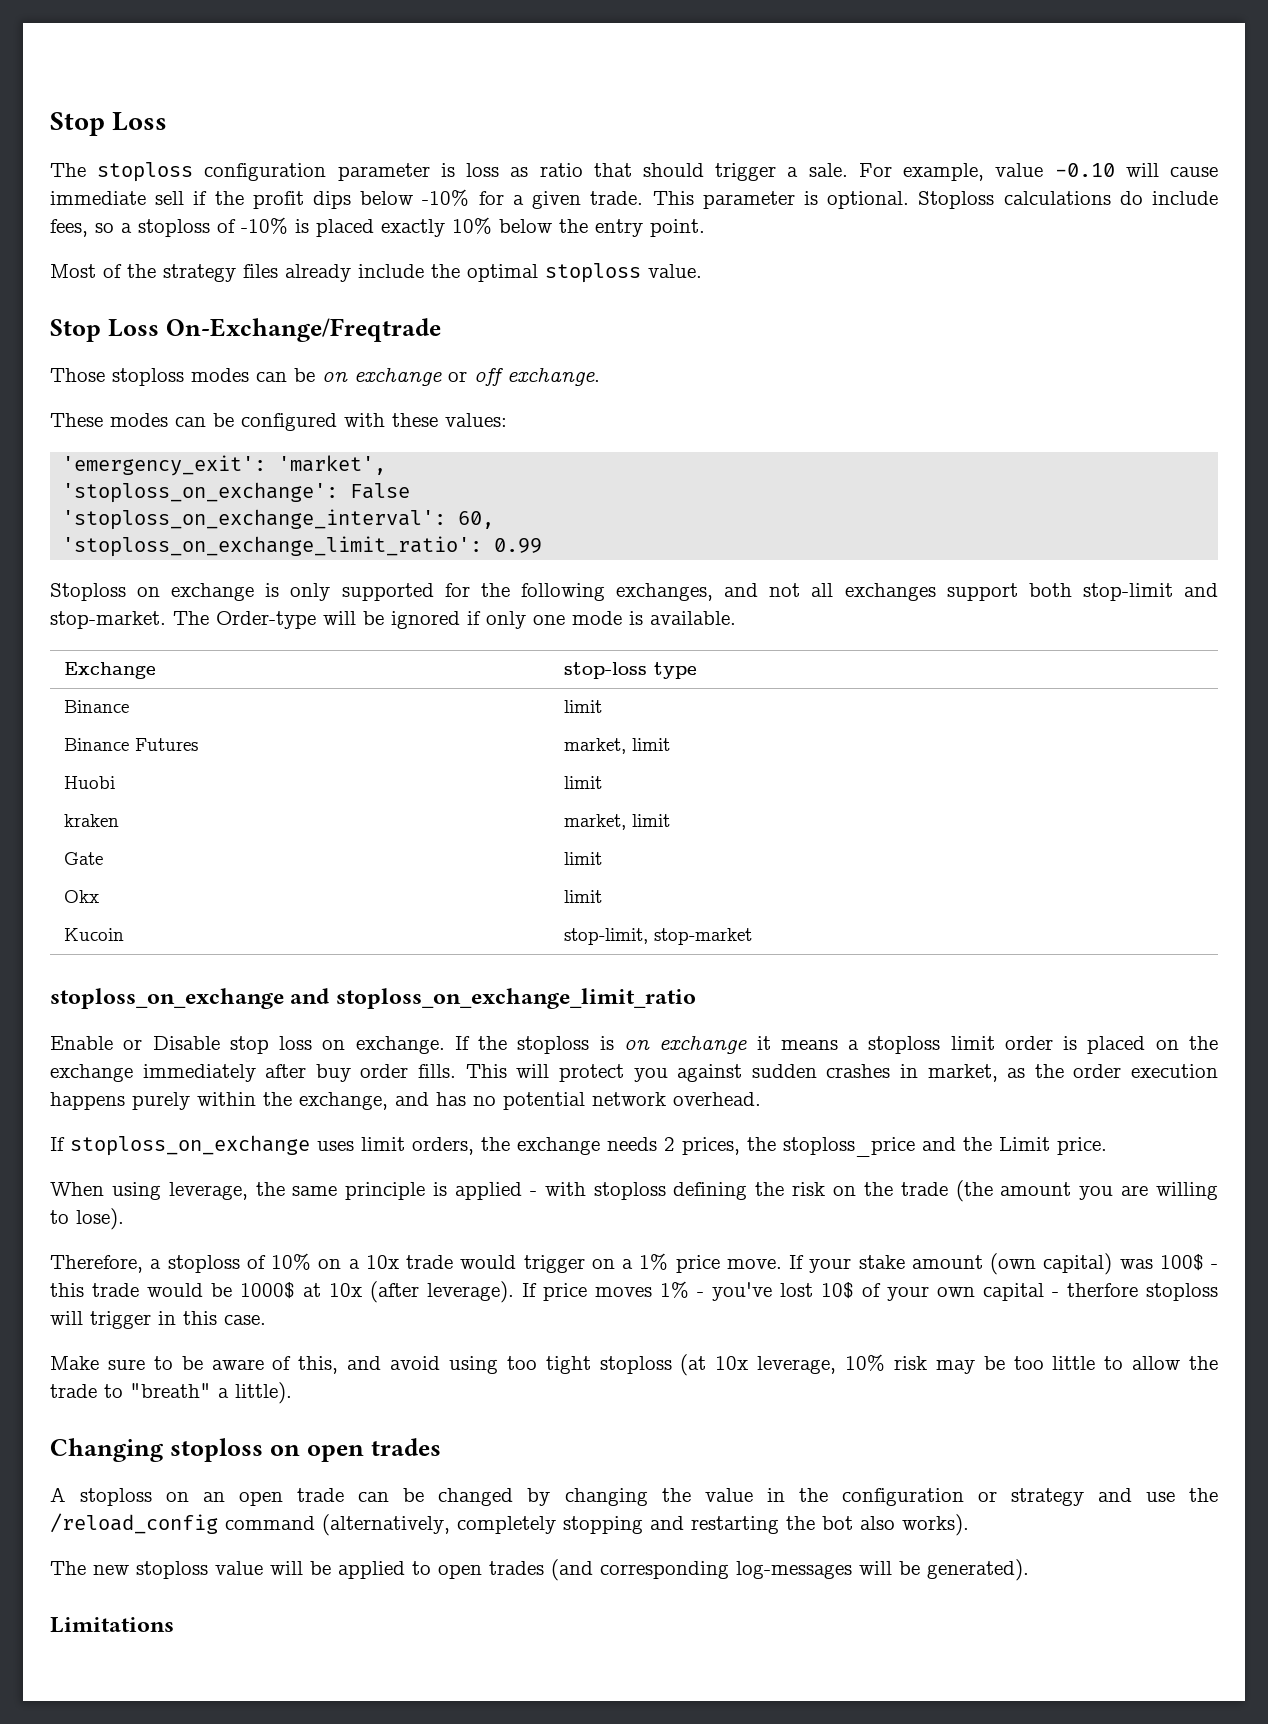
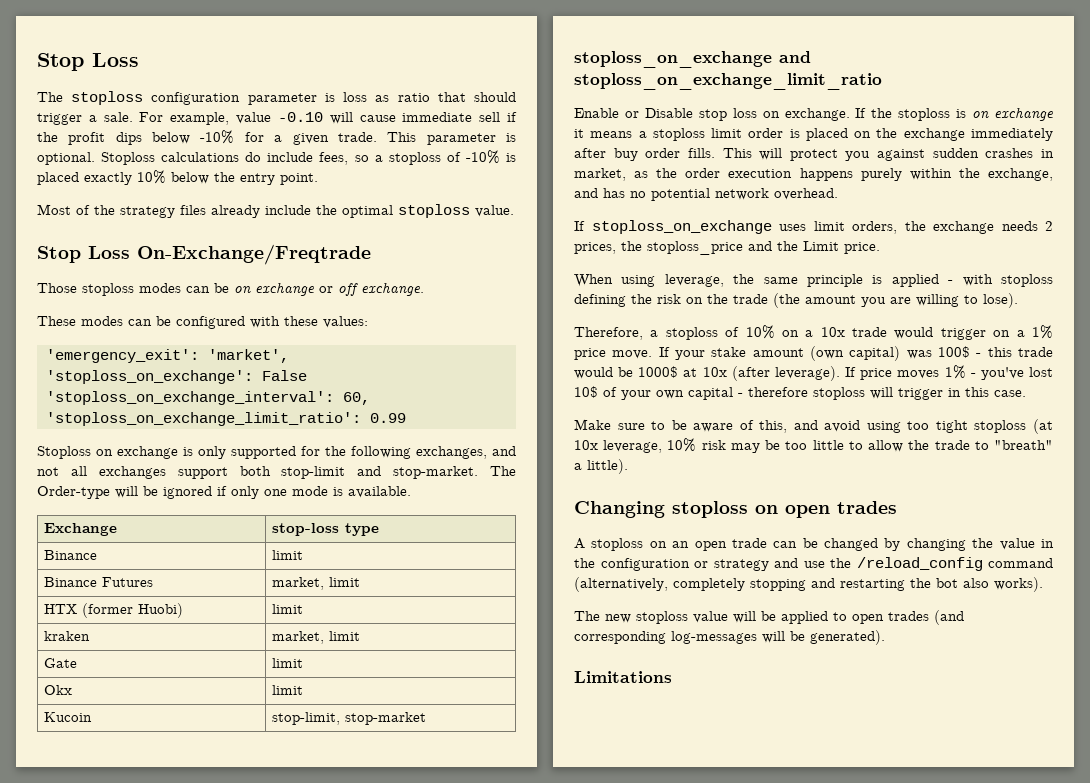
[63,776,115,789] Huobi -> [43,603,183,618] HTX (former Huobi)
[1067,1283,1138,1297] therfore -> [748,387,808,397] therefore

